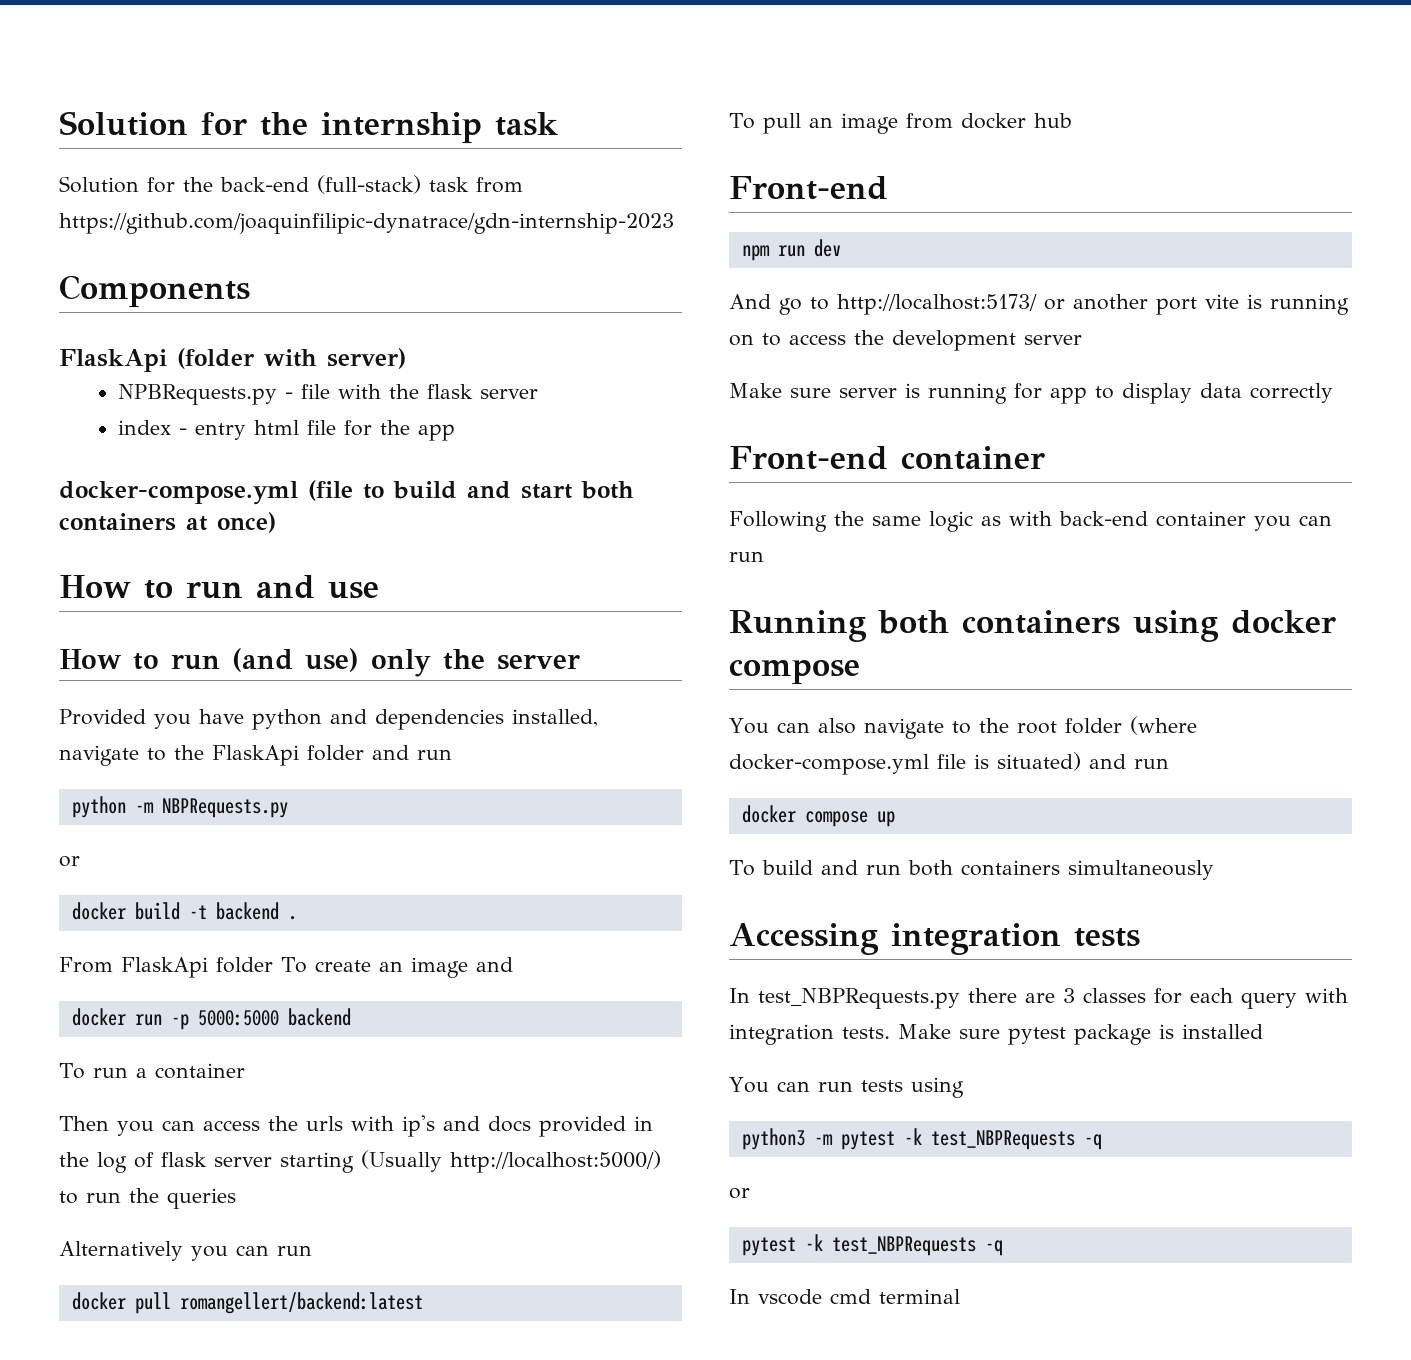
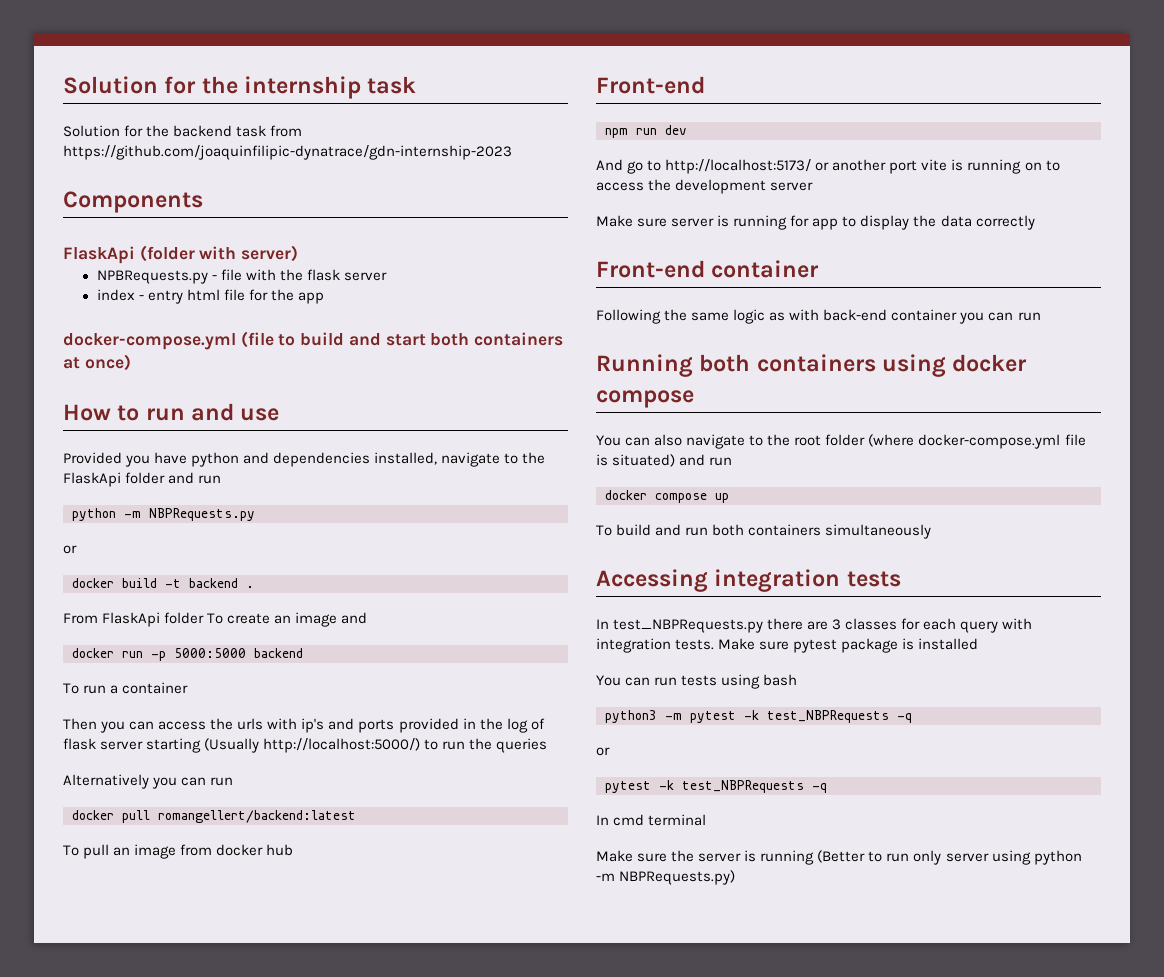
[220,175,421,194] back-end (full-stack) -> [173,125,233,137] backend
[59,648,580,677] // How to run (and use) only the server -> (280, 414) none
[488,1116,531,1132] docs -> [358,719,395,733] ports
(1192, 393) none -> [913,215,937,227] the
(964, 1087) none -> [763,674,798,686] bash
[758,1289,822,1305] vscode -> (609, 820) none
(960, 1296) none -> [596,850,1082,865] [596,870,736,885] // Make sure the server is running (Better to run only server using python -m NBPRequests.py)

